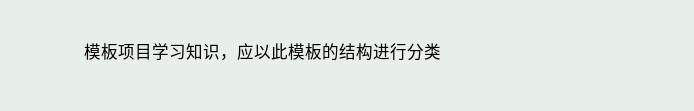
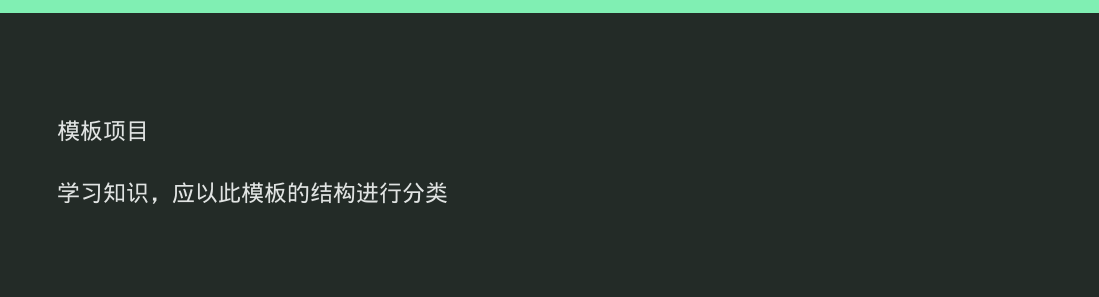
(152, 52) none -> (149, 131) //

